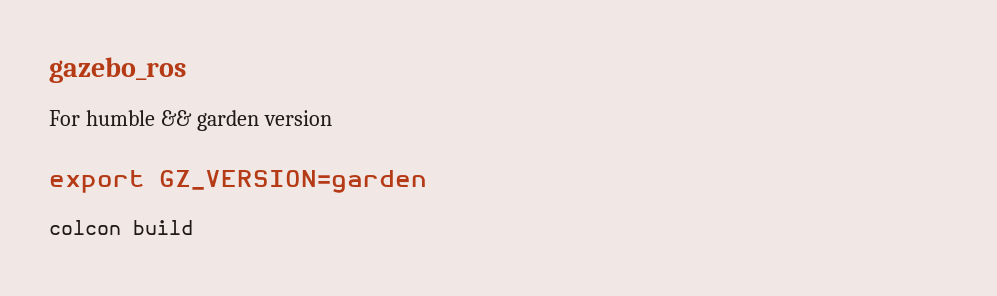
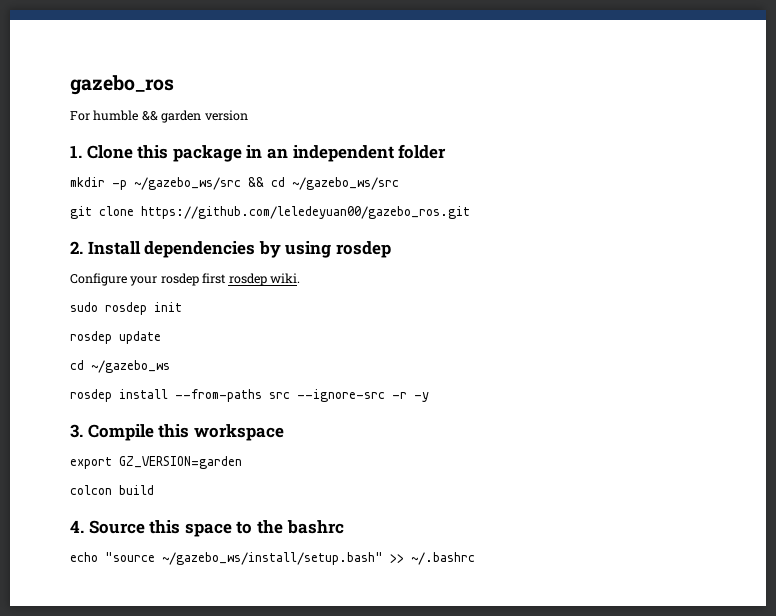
[49,170,427,193] [49,220,193,235] export GZ_VERSION=garden // colcon build -> [70,144,447,162] [70,177,399,190] [70,206,470,219] [70,241,391,258] [70,273,300,286] [70,302,182,315] [70,331,161,344] [70,360,170,373] [70,389,429,402] [70,424,284,441] [70,456,242,469] [70,485,154,495] [70,520,344,537] [70,552,475,565] 1. Clone this package in an independent folder // mkdir -p ~/gazebo_ws/src && cd ~/gazebo_ws/src // git clone https://github.com/leledeyuan00/gazebo_ros.git // 2. Install dependencies by using rosdep // Configure your rosdep first rosdep wiki. // sudo rosdep init // rosdep update // cd ~/gazebo_ws // rosdep install --from-paths src --ignore-src -r -y // 3. Compile this workspace // export GZ_VERSION=garden // colcon build // 4. Source this space to the bashrc // echo "source ~/gazebo_ws/install/setup.bash" >> ~/.bashrc

